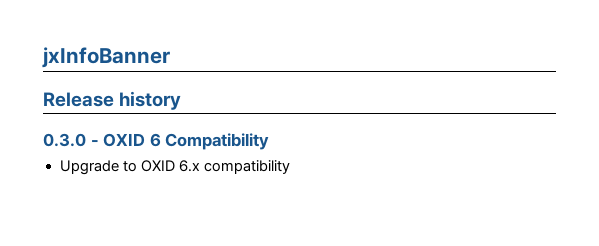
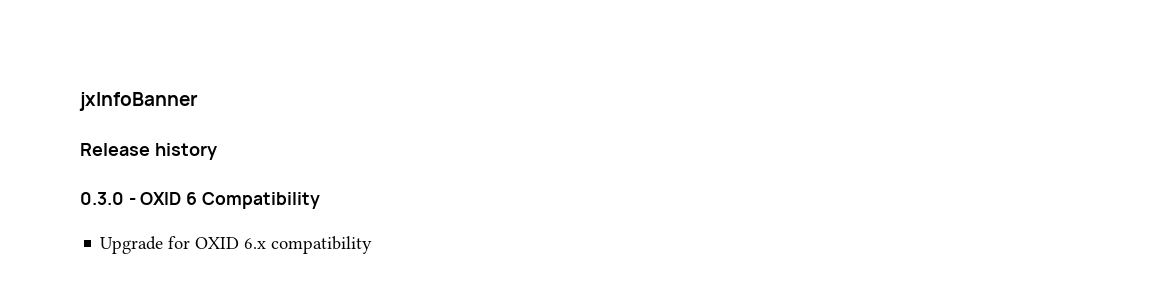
[122,161,137,172] to -> [168,236,191,249] for

